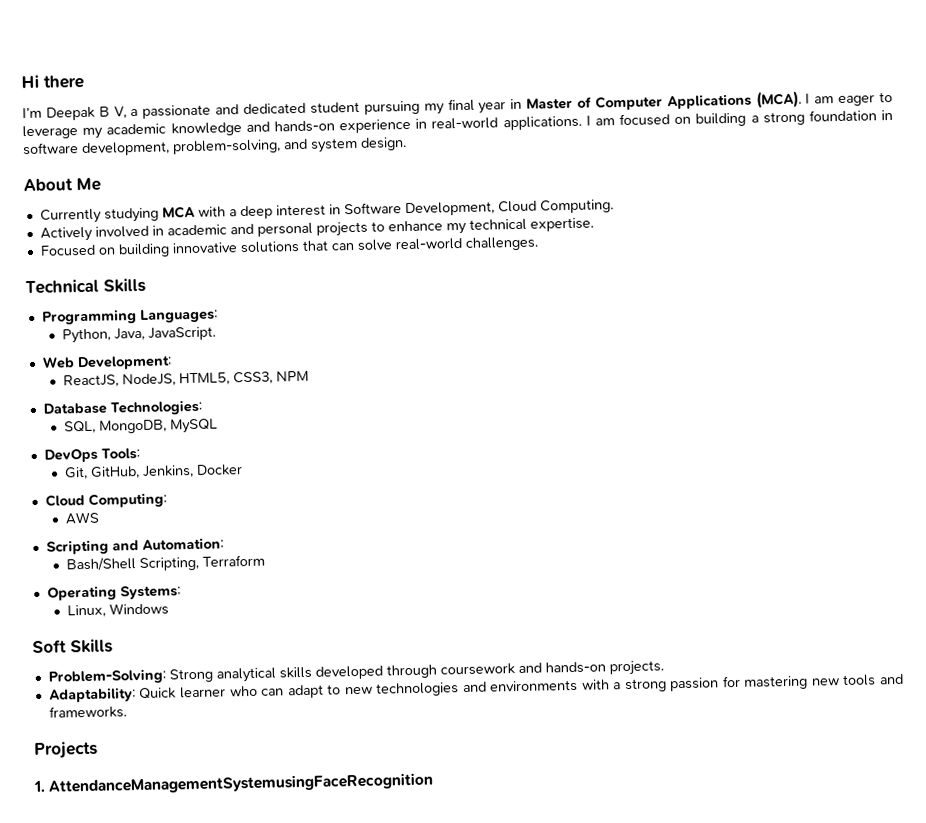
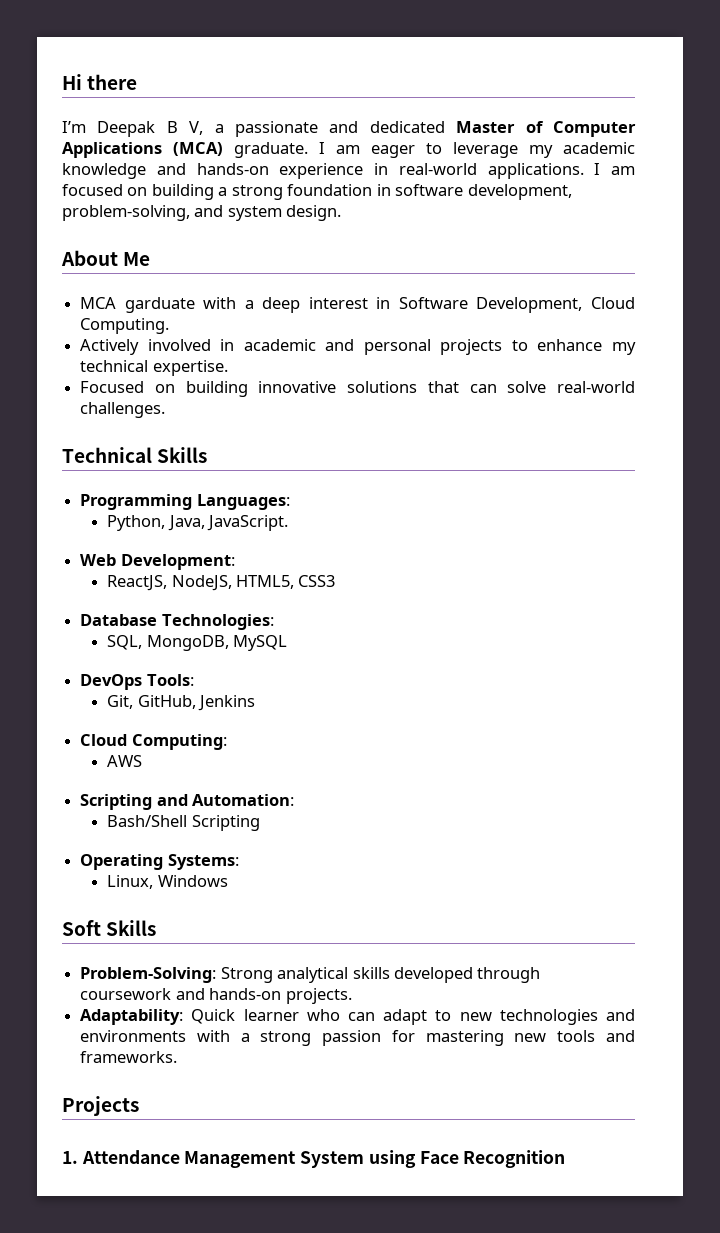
[309,98,523,115] student pursuing my final year in -> (445, 127) none
[755,90,802,109] (MCA). -> [173,142,308,158] (MCA) graduate.
[39,205,195,224] Currently studying MCA -> [80,297,195,313] MCA garduate
[233,370,310,385] CSS3, NPM -> [298,575,336,587] CSS3
[142,464,244,478] Jenkins, Docker -> [198,695,256,711] Jenkins
[139,554,266,572] Scripting, Terraform -> [191,815,260,831] Scripting
[48,772,434,795] AttendanceManagementSystemusingFaceRecognition -> [81,1150,566,1168] Attendance Management System using Face Recognition

